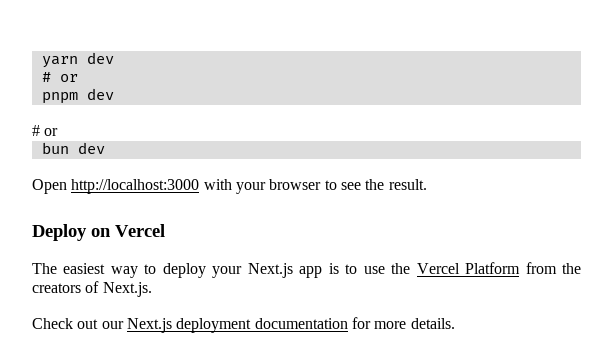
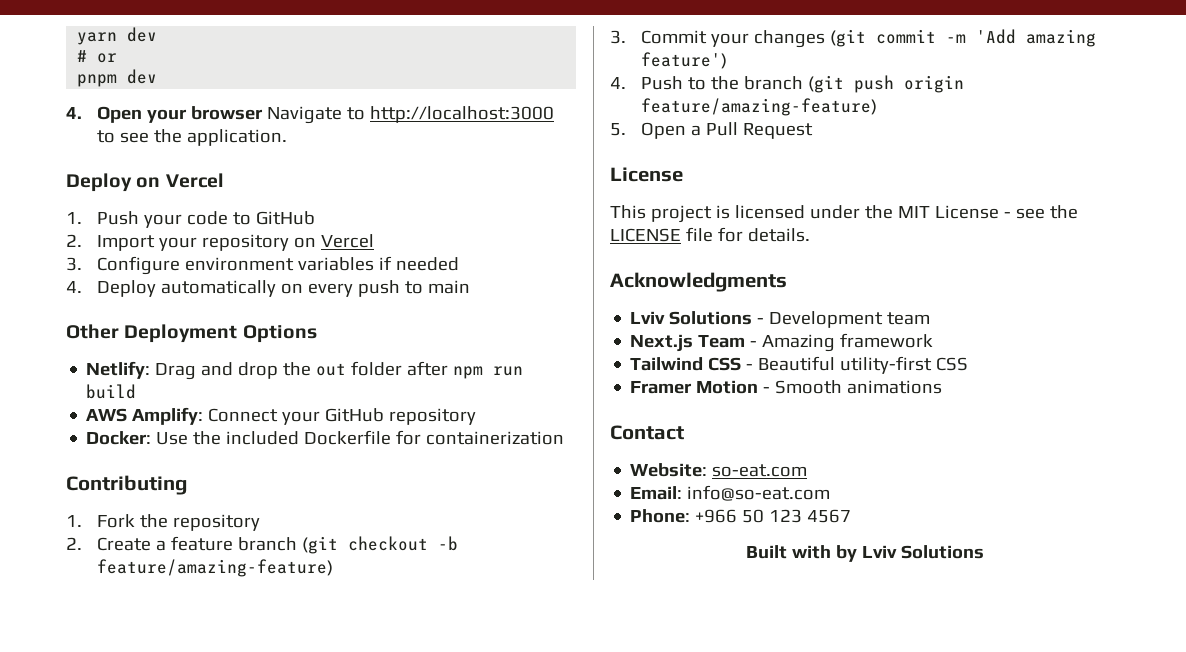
[32,125,59,136] [41,142,105,154] [32,179,322,194] # or // bun dev // Open http://localhost:3000 with your browser -> [66,106,555,124] 4. Open your browser Navigate to http://localhost:3000
[388,179,427,190] result. -> [187,129,288,146] application.
[32,262,582,278] [32,281,152,297] [32,317,455,333] The easiest way to deploy your Next.js app is to use the Vercel Platform from the creators of Next.js. // Check out our Next.js deployment documentation for more details. -> [66,211,316,228] [66,234,375,251] [66,256,460,275] [66,280,471,297] [66,324,317,343] [86,361,524,380] [86,384,137,399] [86,407,477,425] [86,430,565,445] [66,475,187,495] [66,514,261,531] [66,536,459,554] [97,559,334,577] [610,29,1097,48] [641,52,728,69] [610,75,965,93] [641,98,878,116] [610,122,814,139] [610,167,683,182] [610,205,1078,223] [610,227,810,242] [610,272,787,292] [630,311,931,328] [630,333,934,352] [630,356,969,374] [630,380,943,394] [610,425,684,440] [630,463,808,477] [630,485,831,501] [630,509,852,523] [746,545,984,562] 1. Push your code to GitHub // 2. Import your repository on Vercel // 3. Configure environment variables if needed // 4. Deploy automatically on every push to main // Other Deployment Options // Netlify: Drag and drop the out folder after npm run build // AWS Amplify: Connect your GitHub repository // Docker: Use the included Dockerfile for containerization // Contributing // 1. Fork the repository // 2. Create a feature branch (git checkout -b feature/amazing-feature) // 3. Commit your changes (git commit -m 'Add amazing feature') // 4. Push to the branch (git push origin feature/amazing-feature) // 5. Open a Pull Request // License // This project is licensed under the MIT License - see the LICENSE file for details. // Acknowledgments // Lviv Solutions - Development team // Next.js Team - Amazing framework // Tailwind CSS - Beautiful utility-first CSS // Framer Motion - Smooth animations // Contact // Website: so-eat.com // Email: info@so-eat.com // Phone: +966 50 123 4567 // Built with by Lviv Solutions

